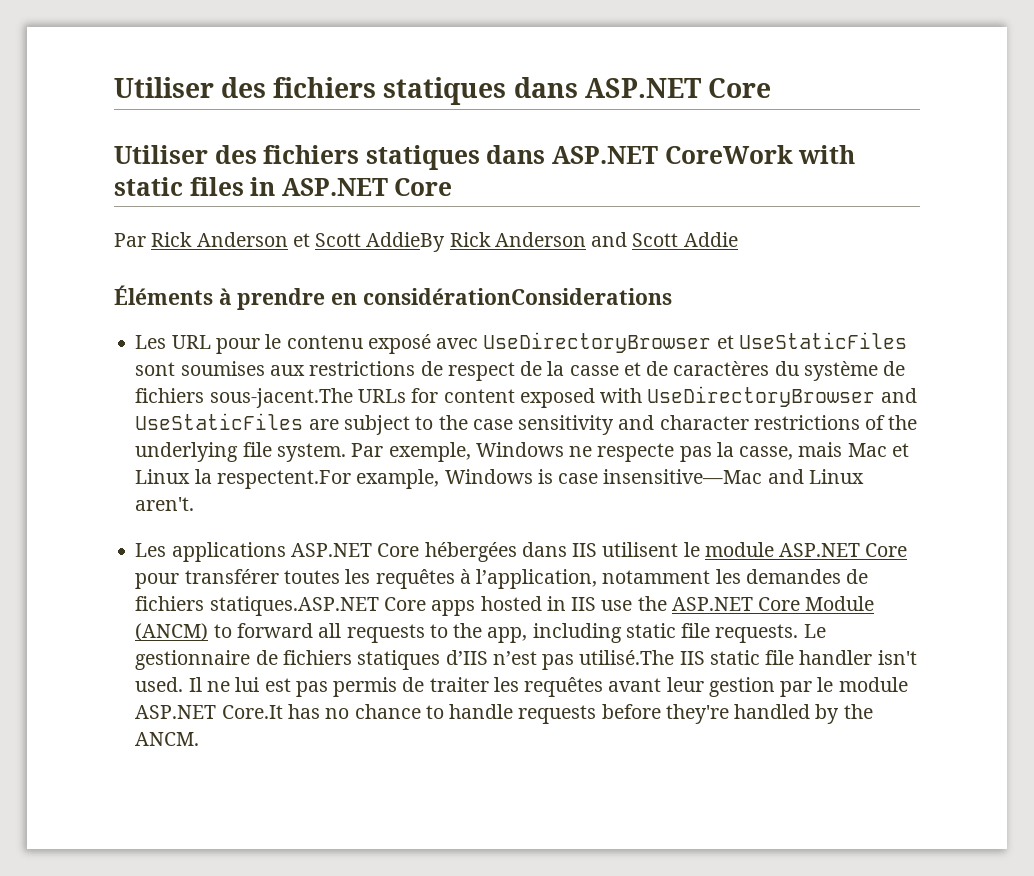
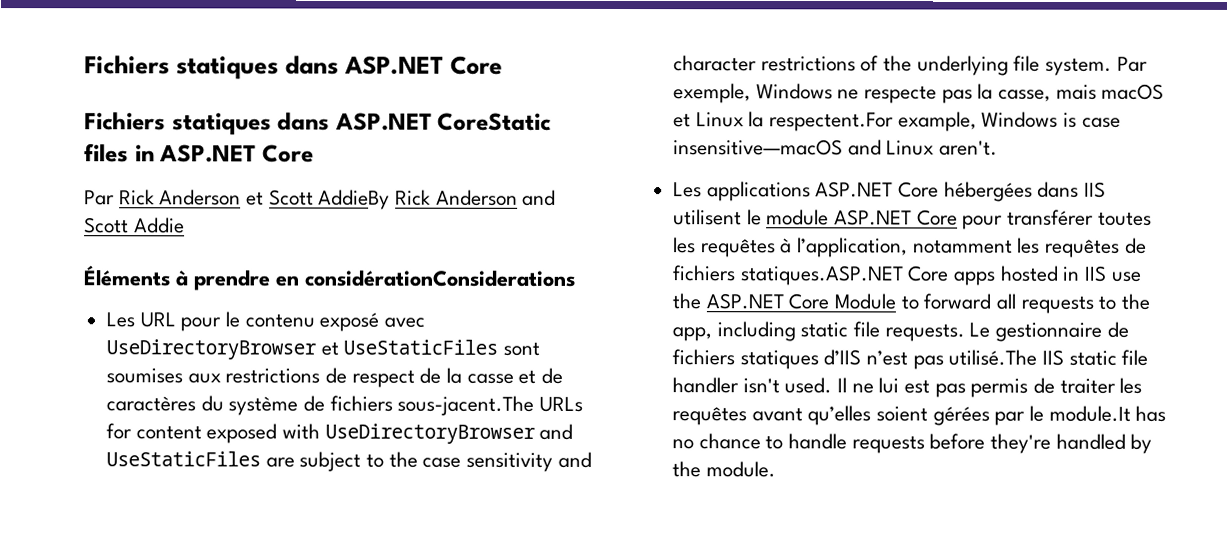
[114,77,377,98] Utiliser des fichiers -> [84,55,170,75] Fichiers
[114,145,856,170] [114,177,183,196] Utiliser des fichiers statiques dans ASP.NET CoreWork with static -> [84,112,552,136] Fichiers statiques dans ASP.NET CoreStatic
[847,443,887,457] Mac -> [1101,83,1165,100] macOS
[603,469,763,484] insensitive—Mac -> [673,139,844,156] insensitive—macOS
[745,569,841,584] demandes -> [1045,239,1121,258] requêtes
[135,623,209,641] (ANCM) -> (897, 301) none
[666,677,908,697] [135,705,283,719] leur gestion par le module ASP.NET Core.It -> [807,405,1131,426] qu’elles soient gérées par le module.It
[135,732,200,746] ANCM. -> [705,461,776,478] module.

